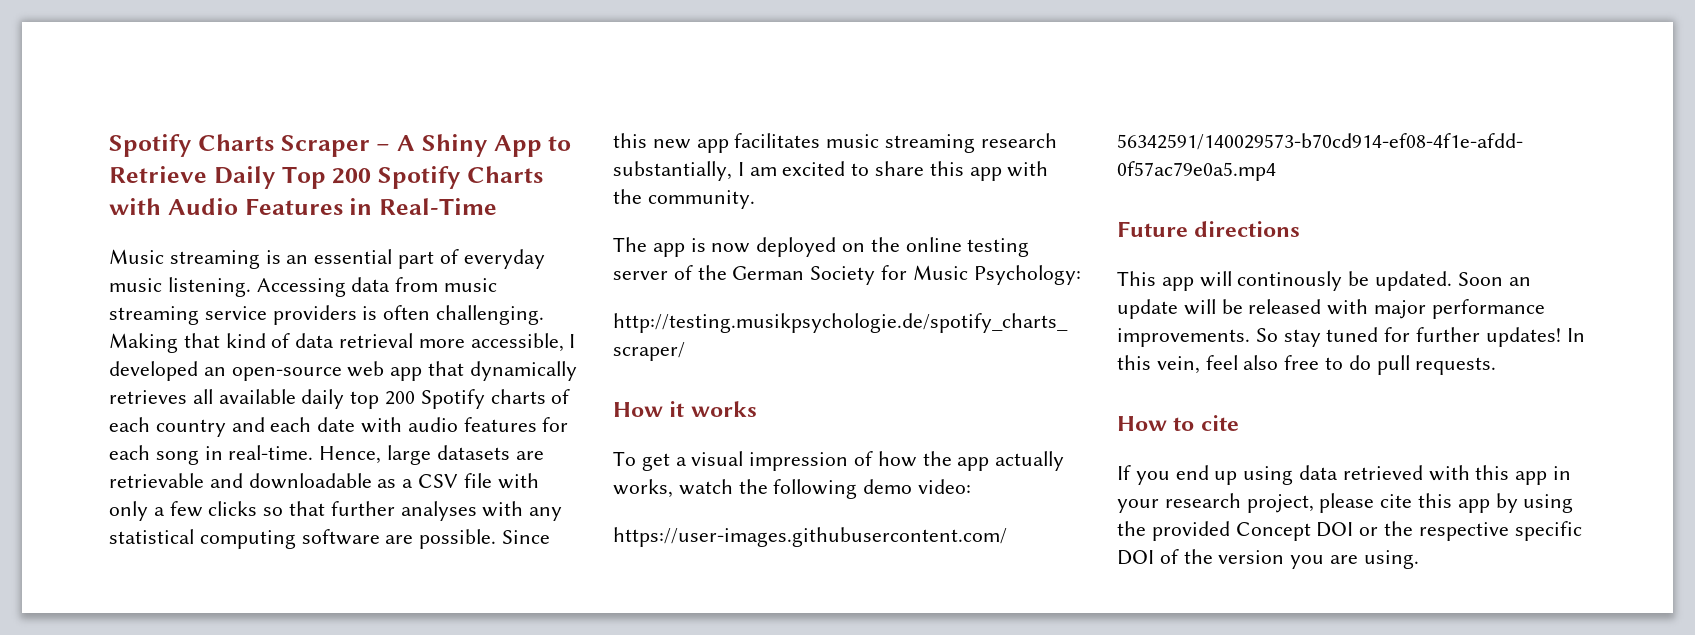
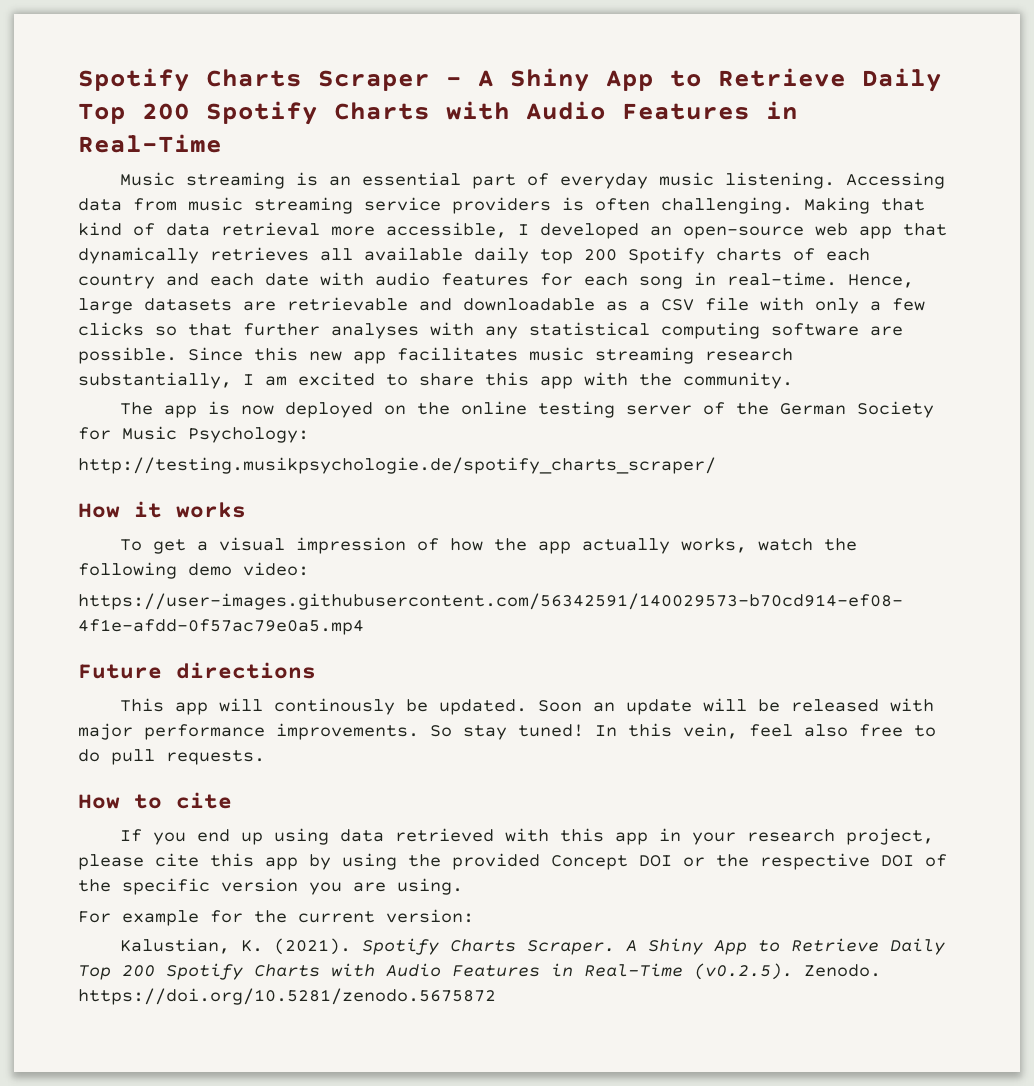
[1326,327,1561,347] tuned for further updates! -> [518,724,584,737] tuned!
[1514,521,1582,541] specific -> (870, 861) none
(1213, 556) none -> [122,878,210,895] specific
(1419, 559) none -> [78,909,474,926] [119,938,945,955] [78,963,881,980] [78,988,496,1005] // For example for the current version: // Kalustian, K. (2021). Spotify Charts Scraper. A Shiny App to Retrieve Daily Top 200 Spotify Charts with Audio Features in Real-Time (v0.2.5). Zenodo. https://doi.org/10.5281/zenodo.5675872

